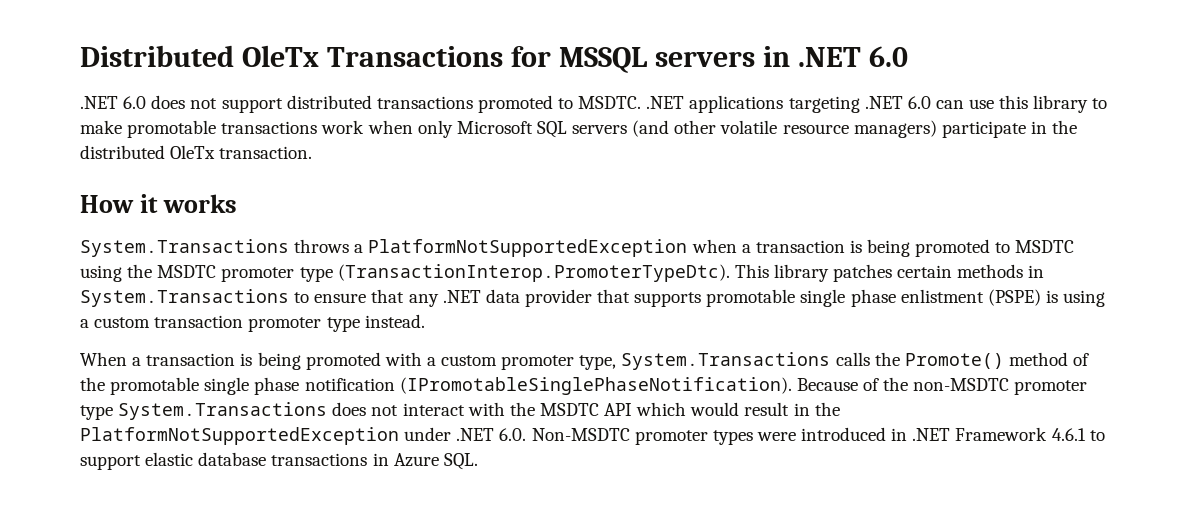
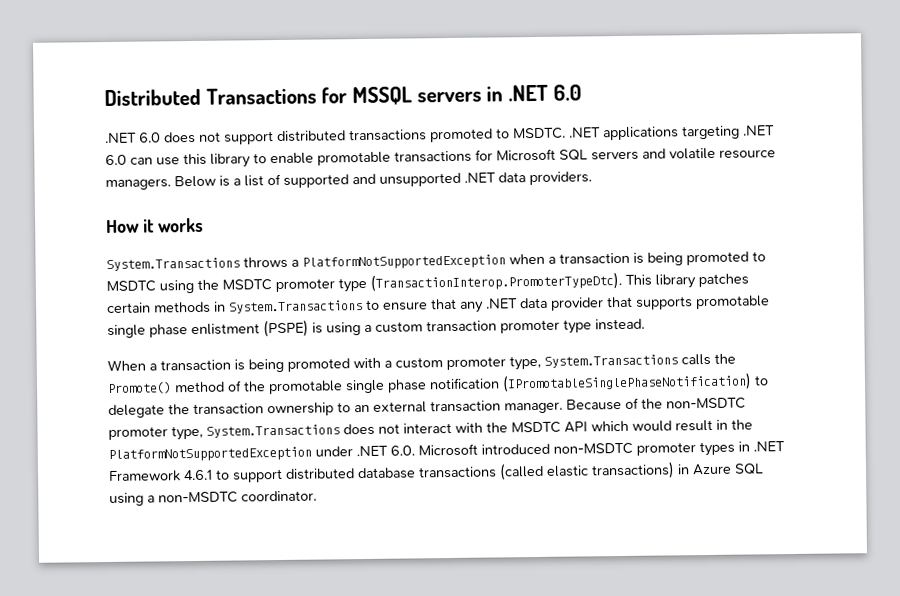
[241,45,319,67] OleTx -> (201, 97) none
[80,120,122,134] make -> [270,152,314,165] enable
[321,120,1078,138] [80,145,313,159] work when only Microsoft SQL servers (and other volatile resource managers) participate in the distributed OleTx transaction. -> [475,147,776,162] [105,171,592,191] for Microsoft SQL servers and volatile resource managers. Below is a list of supported and unsupported .NET data providers.
[399,377,792,395] (IPromotableSinglePhaseNotification). -> [502,372,769,393] [108,400,563,419] (IPromotableSinglePhaseNotification) to delegate the transaction ownership to an external transaction manager.
[80,405,113,420] type -> [171,425,203,441] type,
[531,427,887,445] Non-MSDTC promoter types were introduced -> [418,441,735,457] Microsoft introduced non-MSDTC promoter types
[145,452,194,466] elastic -> [285,468,355,480] distributed
[372,453,478,470] in Azure SQL. -> [499,461,764,481] [109,490,317,506] (called elastic transactions) in Azure SQL using a non-MSDTC coordinator.

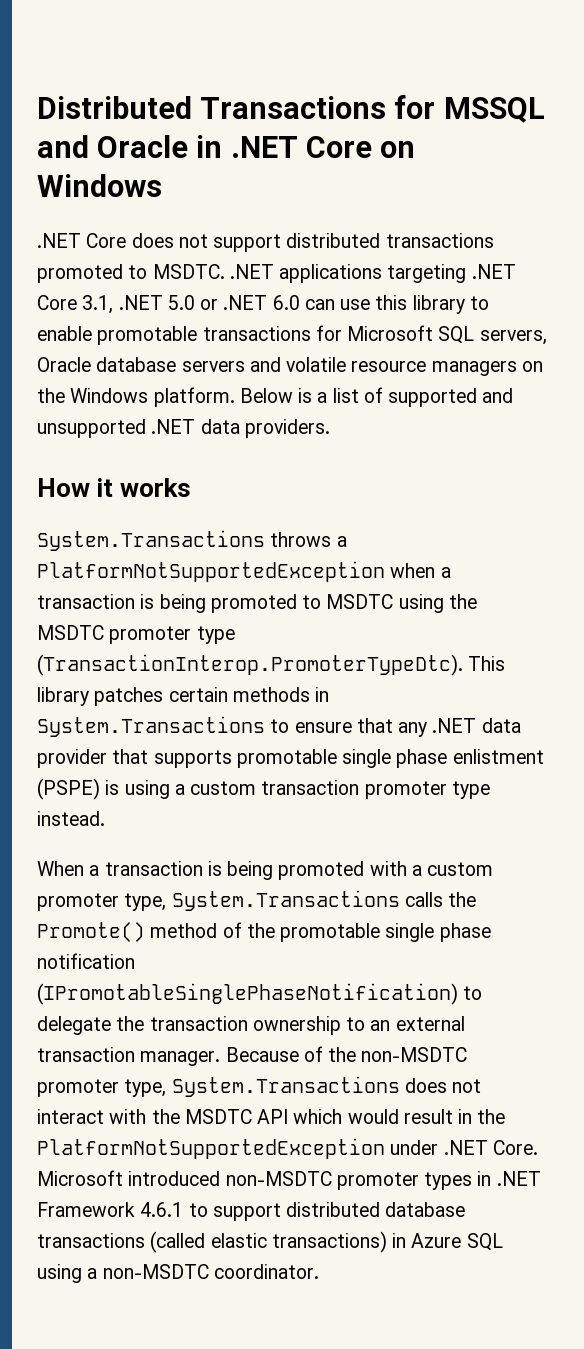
[416,84,582,103] [105,132,161,144] servers in .NET 6.0 // .NET 6.0 -> [37,135,416,158] [37,174,162,197] [37,233,127,248] and Oracle in .NET Core on Windows // .NET Core
(775, 130) none -> [37,295,268,314] Core 3.1, .NET 5.0 or .NET
(588, 155) none -> [479,330,547,345] [37,357,177,372] servers, Oracle database
[105,178,171,191] managers. -> [431,361,543,376] [37,387,235,407] managers on the Windows platform.
[390,445,415,456] 6.0. -> [492,1140,538,1155] Core.

